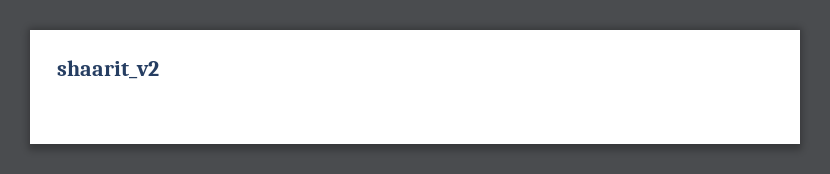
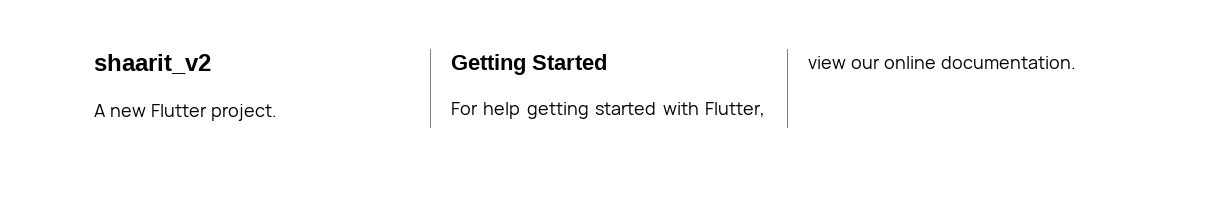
(159, 69) none -> [94,104,277,121] [451,54,607,75] [451,102,765,119] [808,56,1076,69] // A new Flutter project. // Getting Started // For help getting started with Flutter, view our online documentation.

